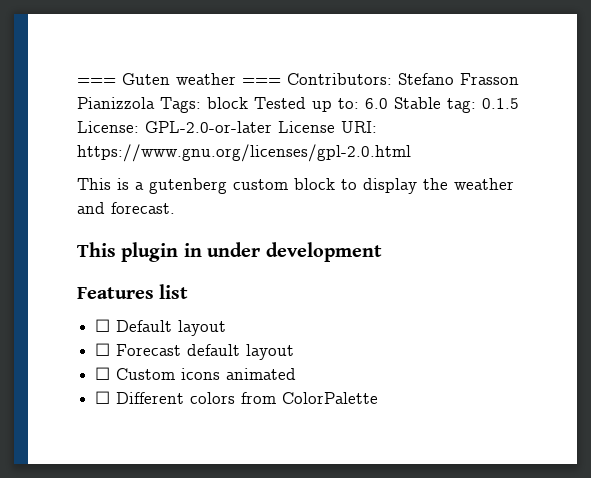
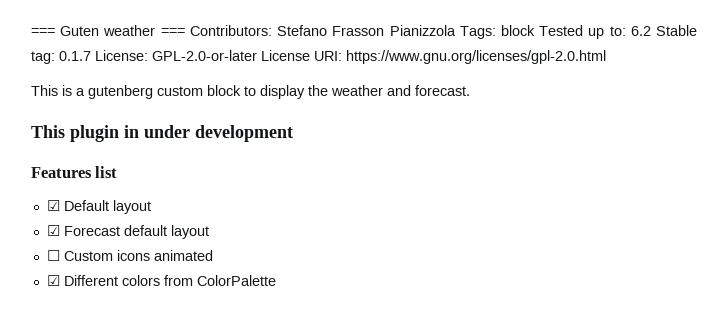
[365,98,388,109] 6.0 -> [630,26,651,36] 6.2
[482,98,519,109] 0.1.5 -> [59,51,91,61] 0.1.7
[95,319,111,332] ☐ -> [46,200,60,211] ☑
[95,343,111,356] ☐ -> [46,225,60,236] ☑
[95,391,111,404] ☐ -> [46,275,60,286] ☑

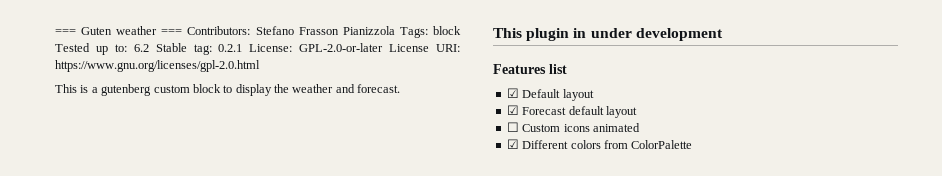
[59,51,91,61] 0.1.7 -> [218,44,243,52] 0.2.1

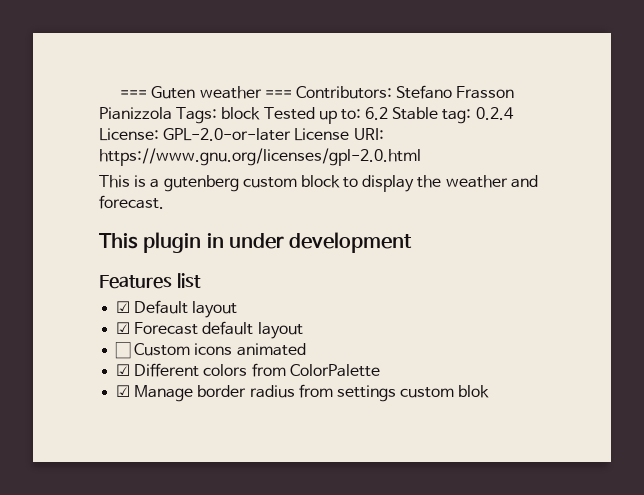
[218,44,243,52] 0.2.1 -> [475,107,514,120] 0.2.4
(693, 144) none -> [116,384,490,402] // ☑ Manage border radius from settings custom blok

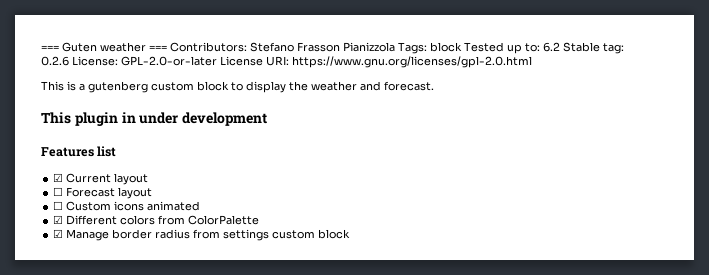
[475,107,514,120] 0.2.4 -> [41,56,69,66] 0.2.6
[134,300,238,318] [116,321,254,335] Default layout // ☑ Forecast default -> [66,173,149,185] [53,187,116,197] Current layout // ☐ Forecast
[458,385,490,398] blok -> [318,229,351,239] block

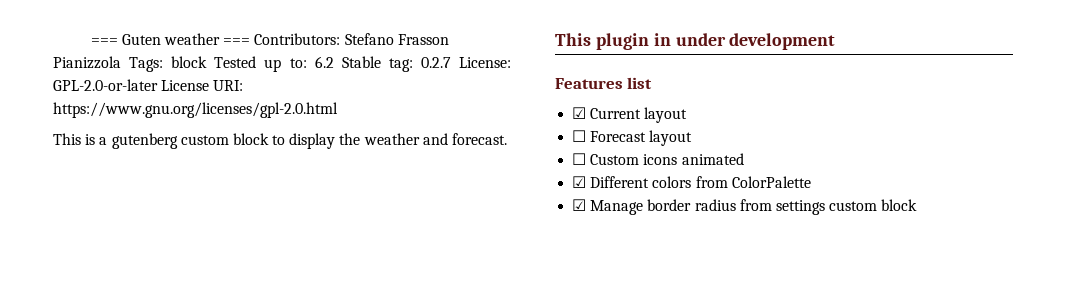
[41,56,69,66] 0.2.6 -> [420,57,451,68] 0.2.7

